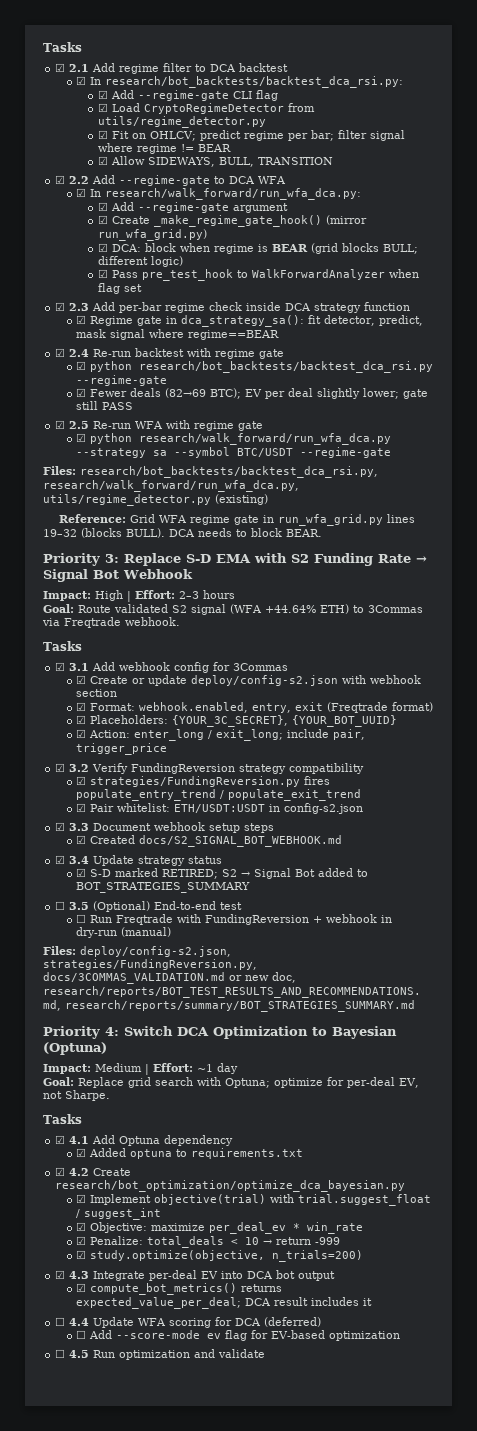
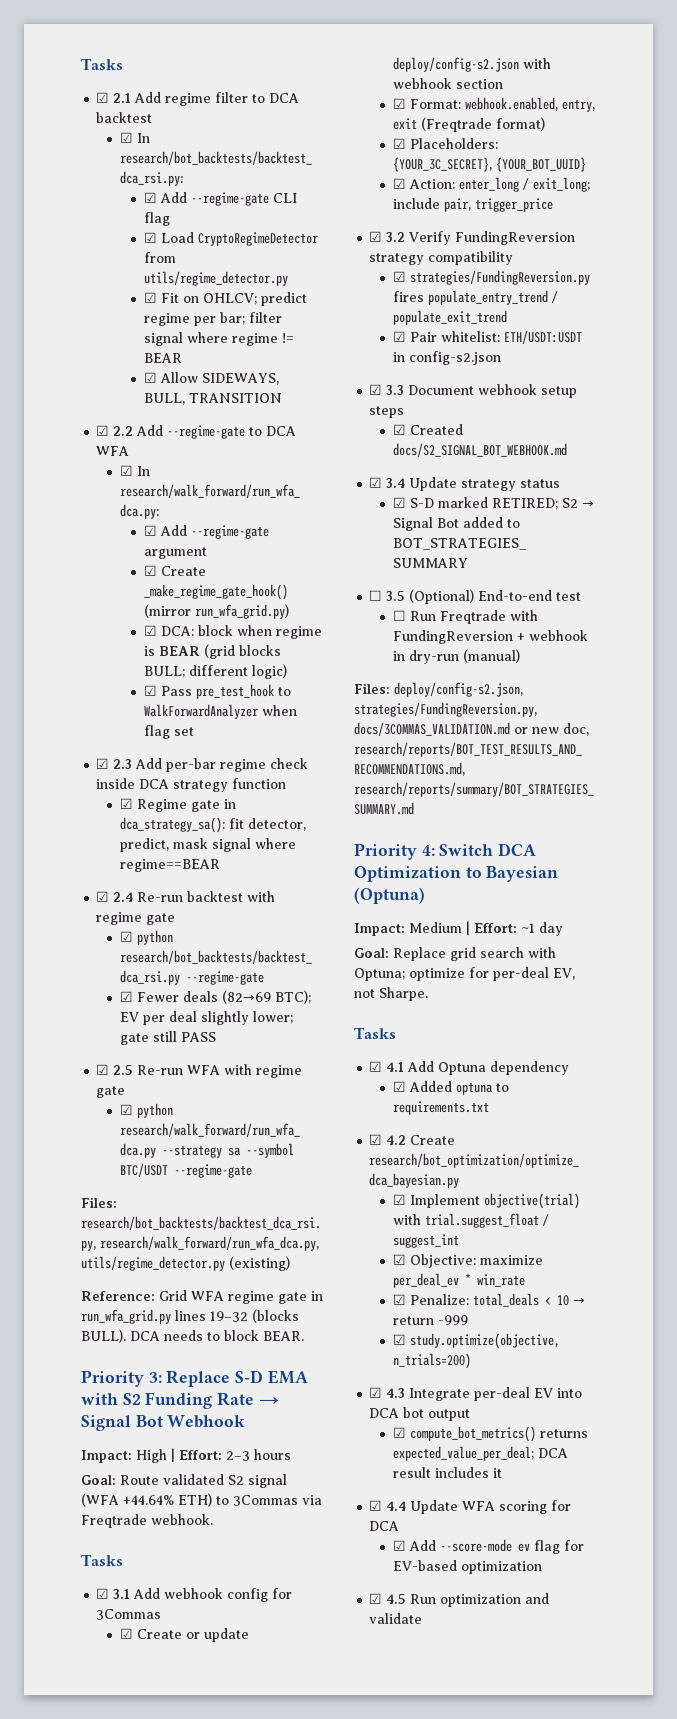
[55,1317,66,1326] ☐ -> [369,1500,383,1511] ☑
[264,1317,322,1327] [76,1330,87,1339] (deferred) // ☐ -> [392,1540,406,1551] // ☑
[55,1349,66,1358] ☐ -> [369,1593,383,1604] ☑

